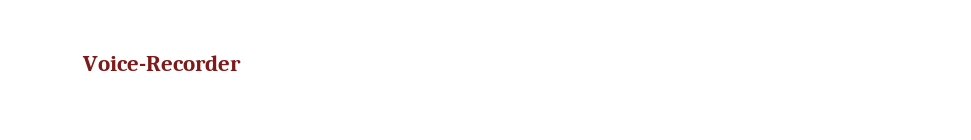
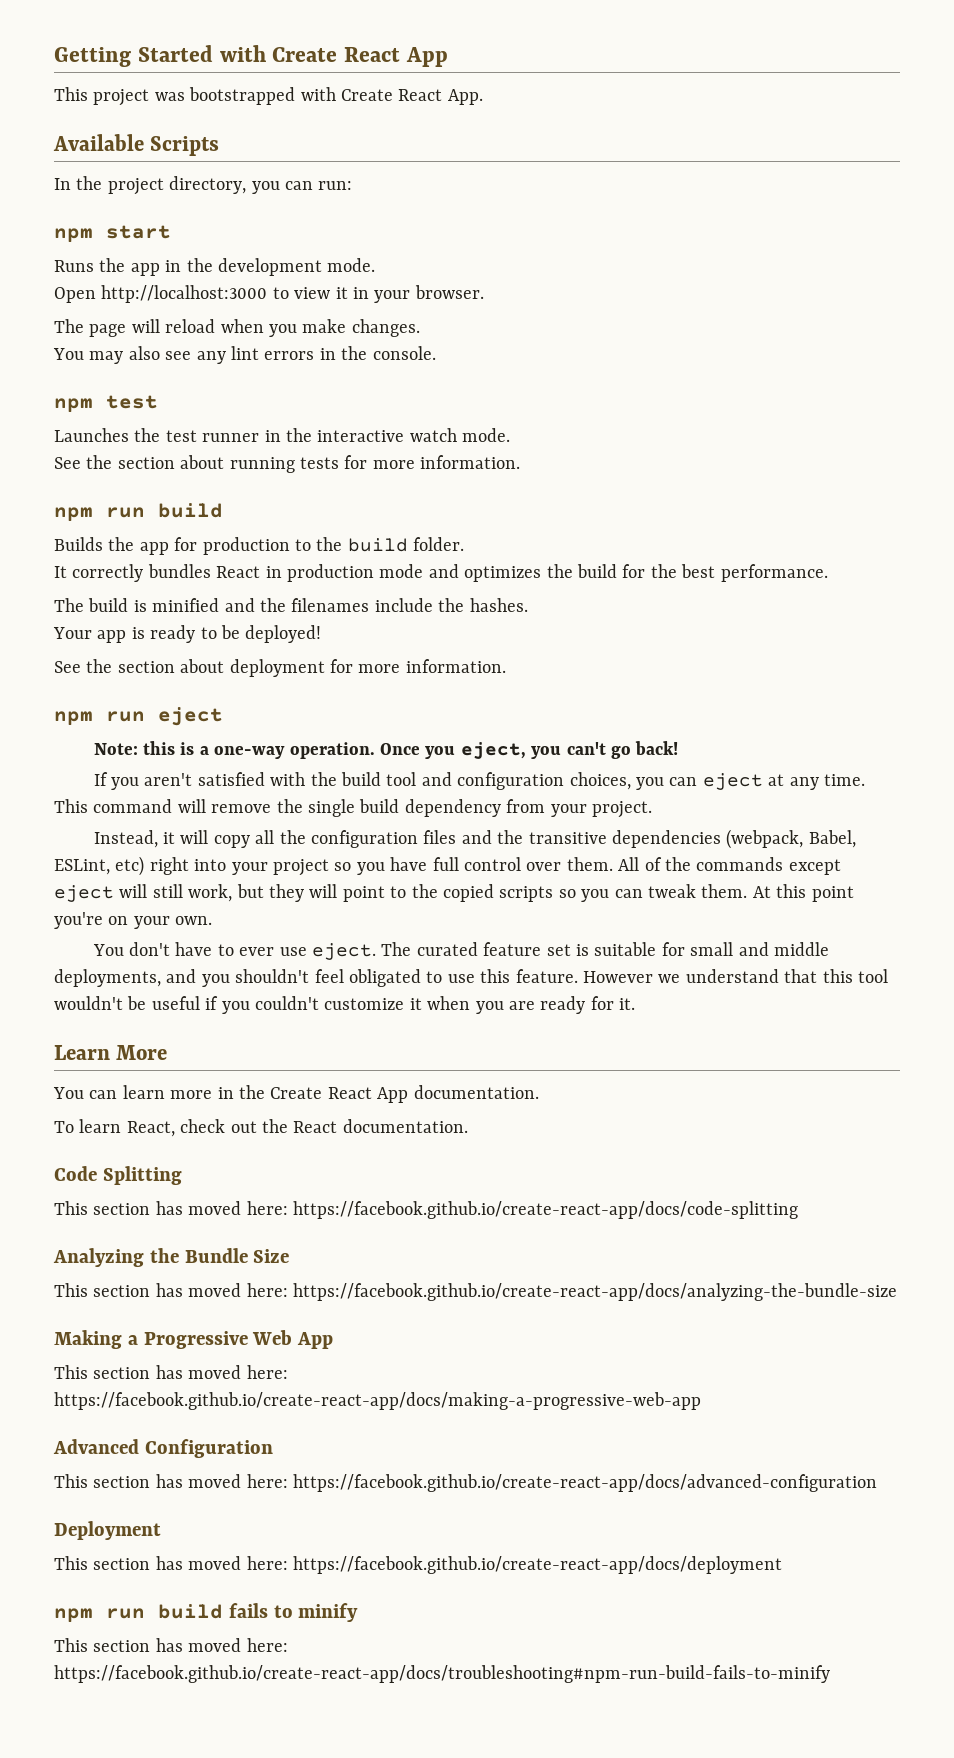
[82,55,241,71] Voice-Recorder -> [54,45,448,67] [54,87,483,106] [53,134,220,156] [54,176,353,195] [54,225,171,242] [54,258,376,276] [54,285,484,303] [54,319,420,337] [53,346,436,364] [54,395,158,412] [54,428,511,442] [54,455,521,473] [54,503,223,521] [54,537,465,555] [54,564,828,582] [54,598,528,612] [53,625,322,643] [54,659,506,677] [54,707,223,726] [93,741,679,759] [93,772,866,790] [54,799,652,818] [93,829,856,849] [54,856,841,876] [54,884,854,902] [54,912,213,929] [92,942,830,960] [54,969,888,987] [54,996,636,1014] [54,1045,168,1060] [53,1085,539,1103] [54,1119,468,1137] [54,1166,182,1185] [54,1201,798,1219] [53,1248,290,1267] [54,1283,897,1301] [54,1330,334,1349] [54,1365,288,1379] [54,1392,701,1410] [53,1439,273,1458] [54,1474,877,1492] [54,1521,161,1540] [54,1556,782,1574] [54,1603,359,1622] [54,1638,288,1652] [54,1665,830,1683] Getting Started with Create React App // This project was bootstrapped with Create React App. // Available Scripts // In the project directory, you can run: // npm start // Runs the app in the development mode. // Open http://localhost:3000 to view it in your browser. // The page will reload when you make changes. // You may also see any lint errors in the console. // npm test // Launches the test runner in the interactive watch mode. // See the section about running tests for more information. // npm run build // Builds the app for production to the build folder. // It correctly bundles React in production mode and optimizes the build for the best performance. // The build is minified and the filenames include the hashes. // Your app is ready to be deployed! // See the section about deployment for more information. // npm run eject // Note: this is a one-way operation. Once you eject, you can't go back! // If you aren't satisfied with the build tool and configuration choices, you can eject at any time. This command will remove the single build dependency from your project. // Instead, it will copy all the configuration files and the transitive dependencies (webpack, Babel, ESLint, etc) right into your project so you have full control over them. All of the commands except eject will still work, but they will point to the copied scripts so you can tweak them. At this point you're on your own. // You don't have to ever use eject. The curated feature set is suitable for small and middle deployments, and you shouldn't feel obligated to use this feature. However we understand that this tool wouldn't be useful if you couldn't customize it when you are ready for it. // Learn More // You can learn more in the Create React App documentation. // To learn React, check out the React documentation. // Code Splitting // This section has moved here: https://facebook.github.io/create-react-app/docs/code-splitting // Analyzing the Bundle Size // This section has moved here: https://facebook.github.io/create-react-app/docs/analyzing-the-bundle-size // Making a Progressive Web App // This section has moved here: https://facebook.github.io/create-react-app/docs/making-a-progressive-web-app // Advanced Configuration // This section has moved here: https://facebook.github.io/create-react-app/docs/advanced-configuration // Deployment // This section has moved here: https://facebook.github.io/create-react-app/docs/deployment // npm run build fails to minify // This section has moved here: https://facebook.github.io/create-react-app/docs/troubleshooting#npm-run-build-fails-to-minify

